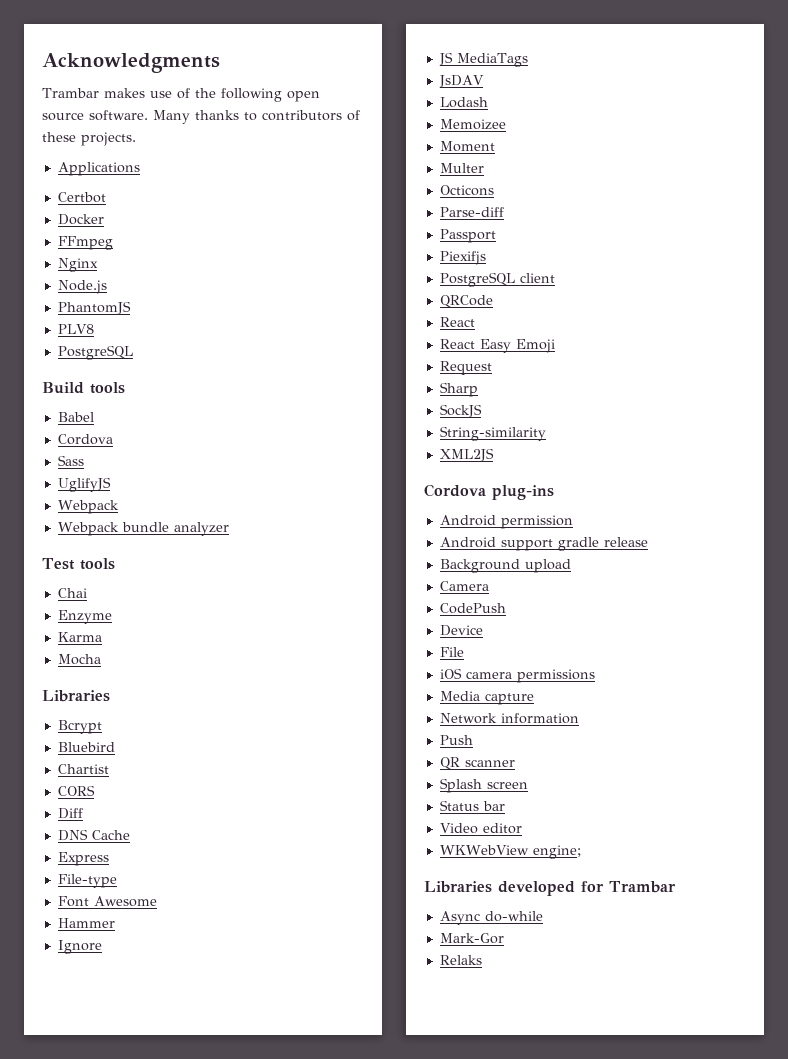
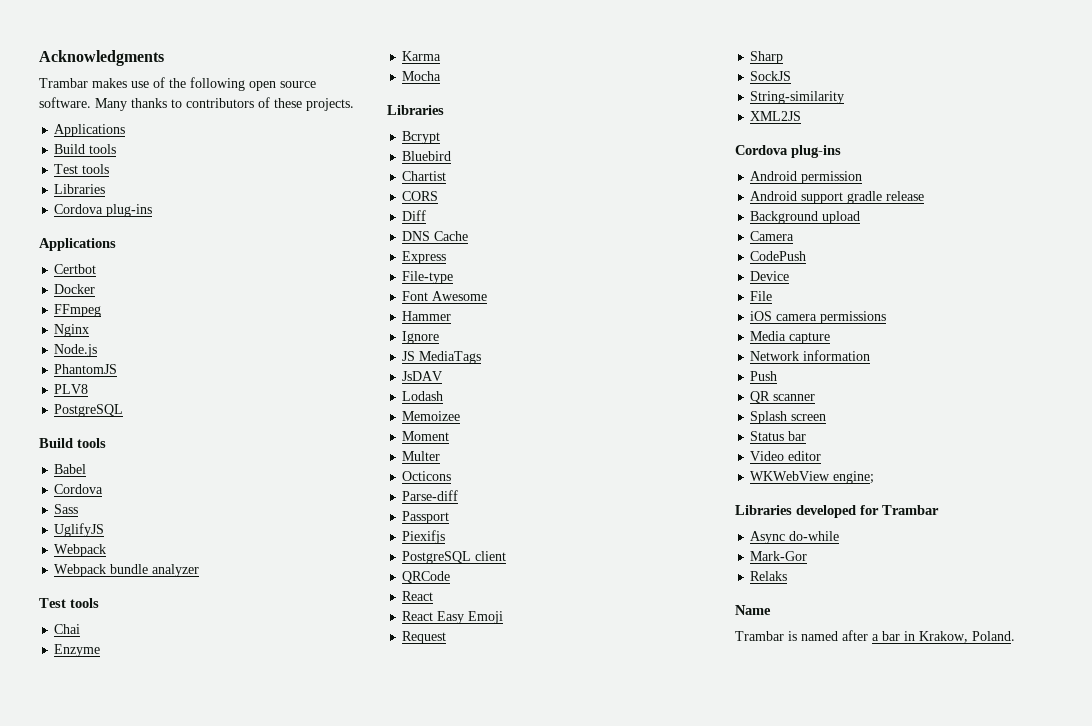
(140, 169) none -> [54,144,117,154] [54,164,110,174] [54,184,106,194] [54,204,153,217] [39,238,116,251] // Build tools // Test tools // Libraries // Cordova plug-ins // Applications
(482, 960) none -> [735,605,771,615] [735,630,1015,643] // Name // Trambar is named after a bar in Krakow, Poland.

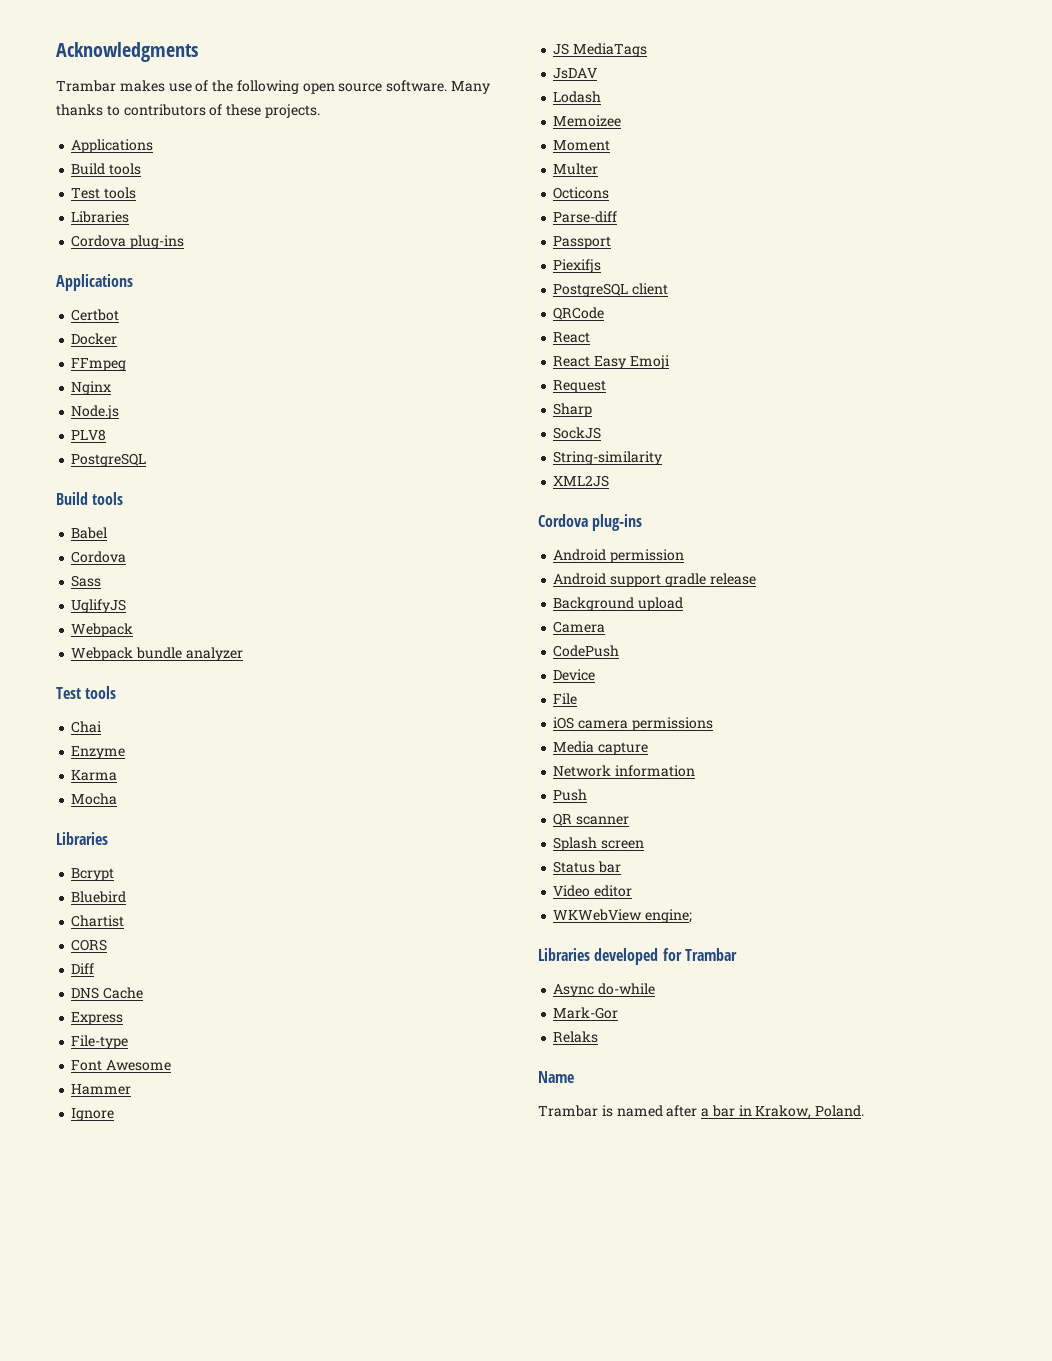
[54,364,118,374] // PhantomJS -> (120, 412) none

